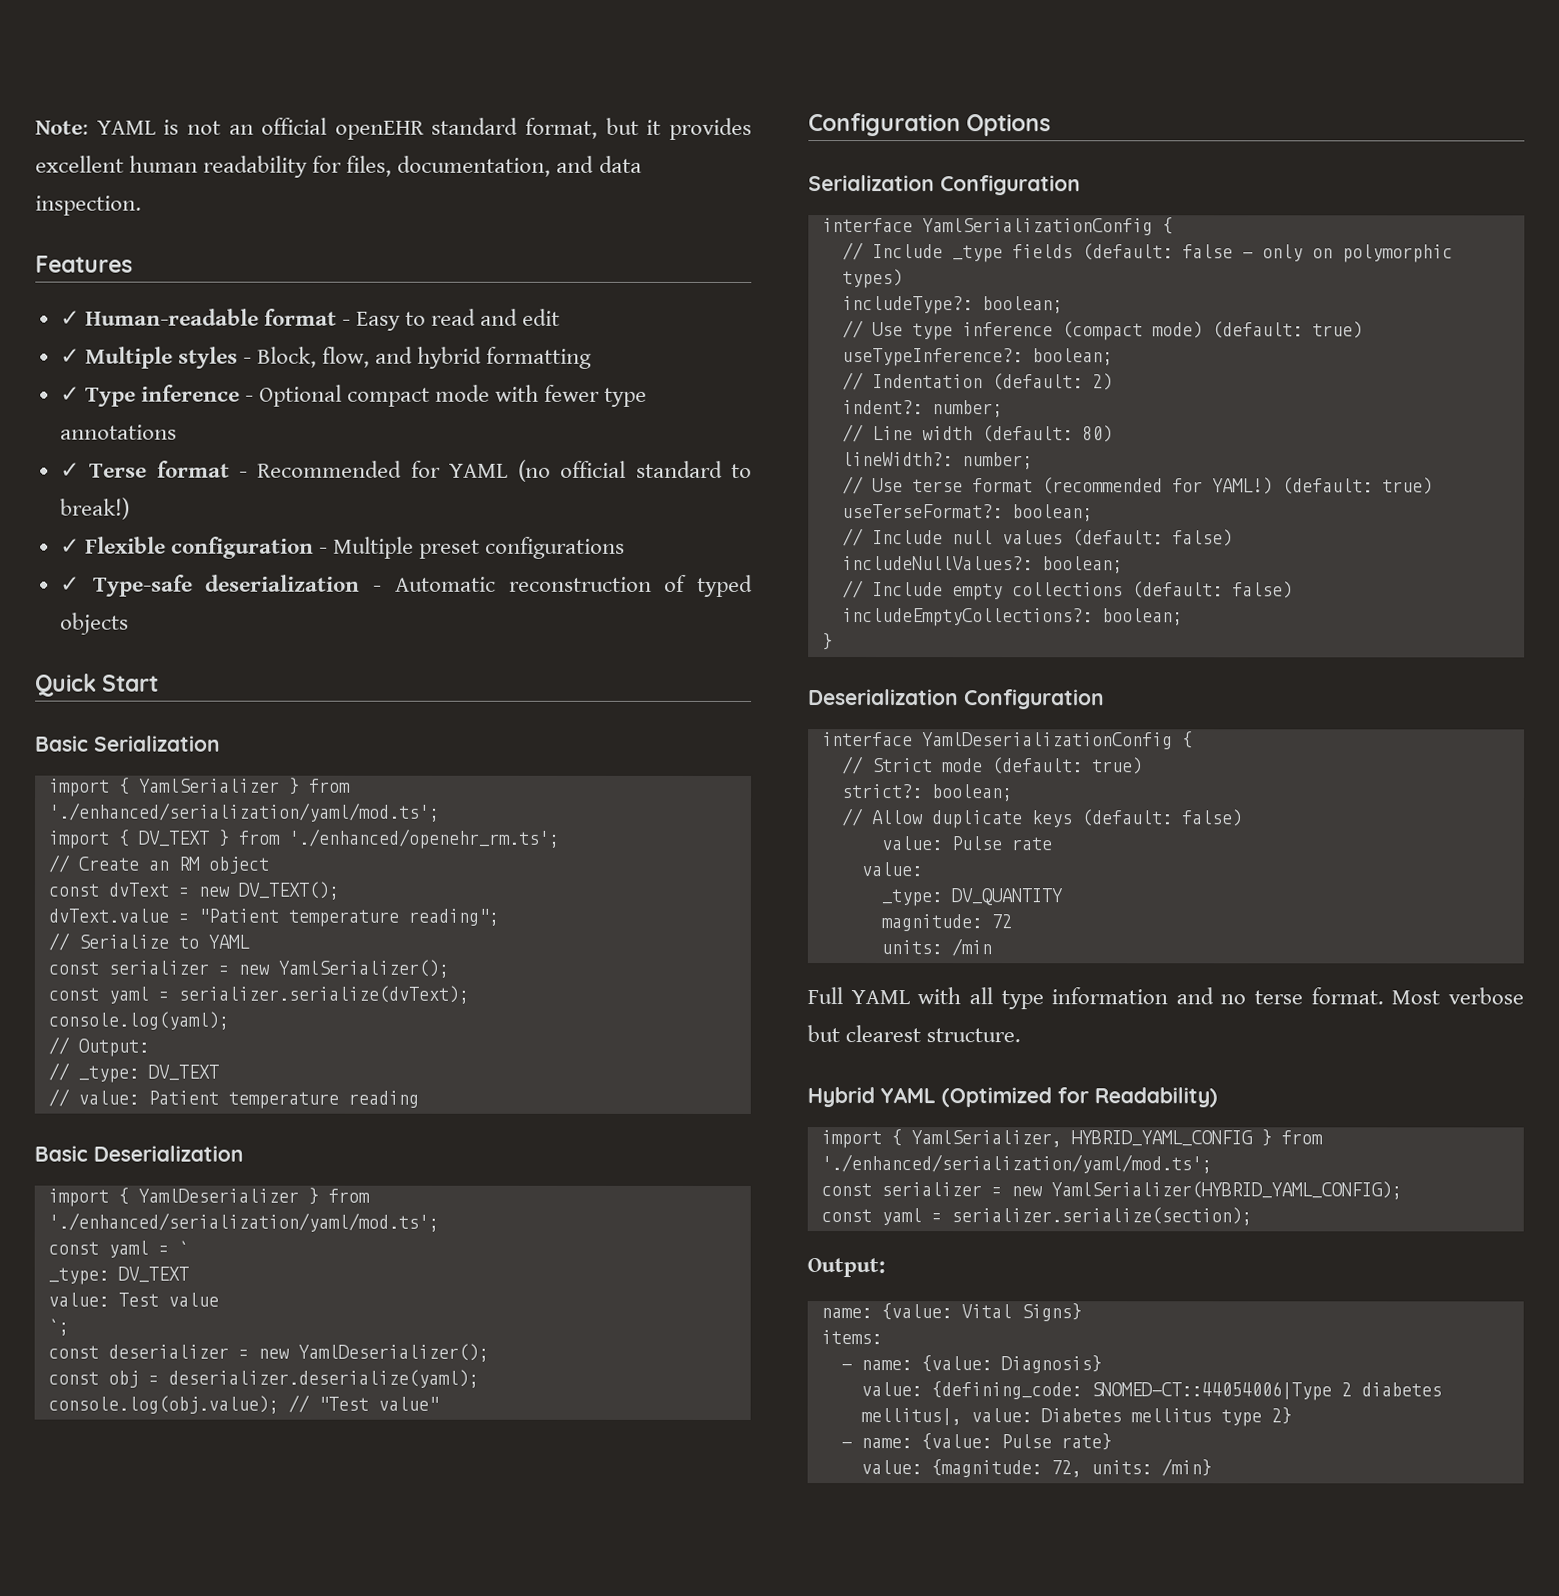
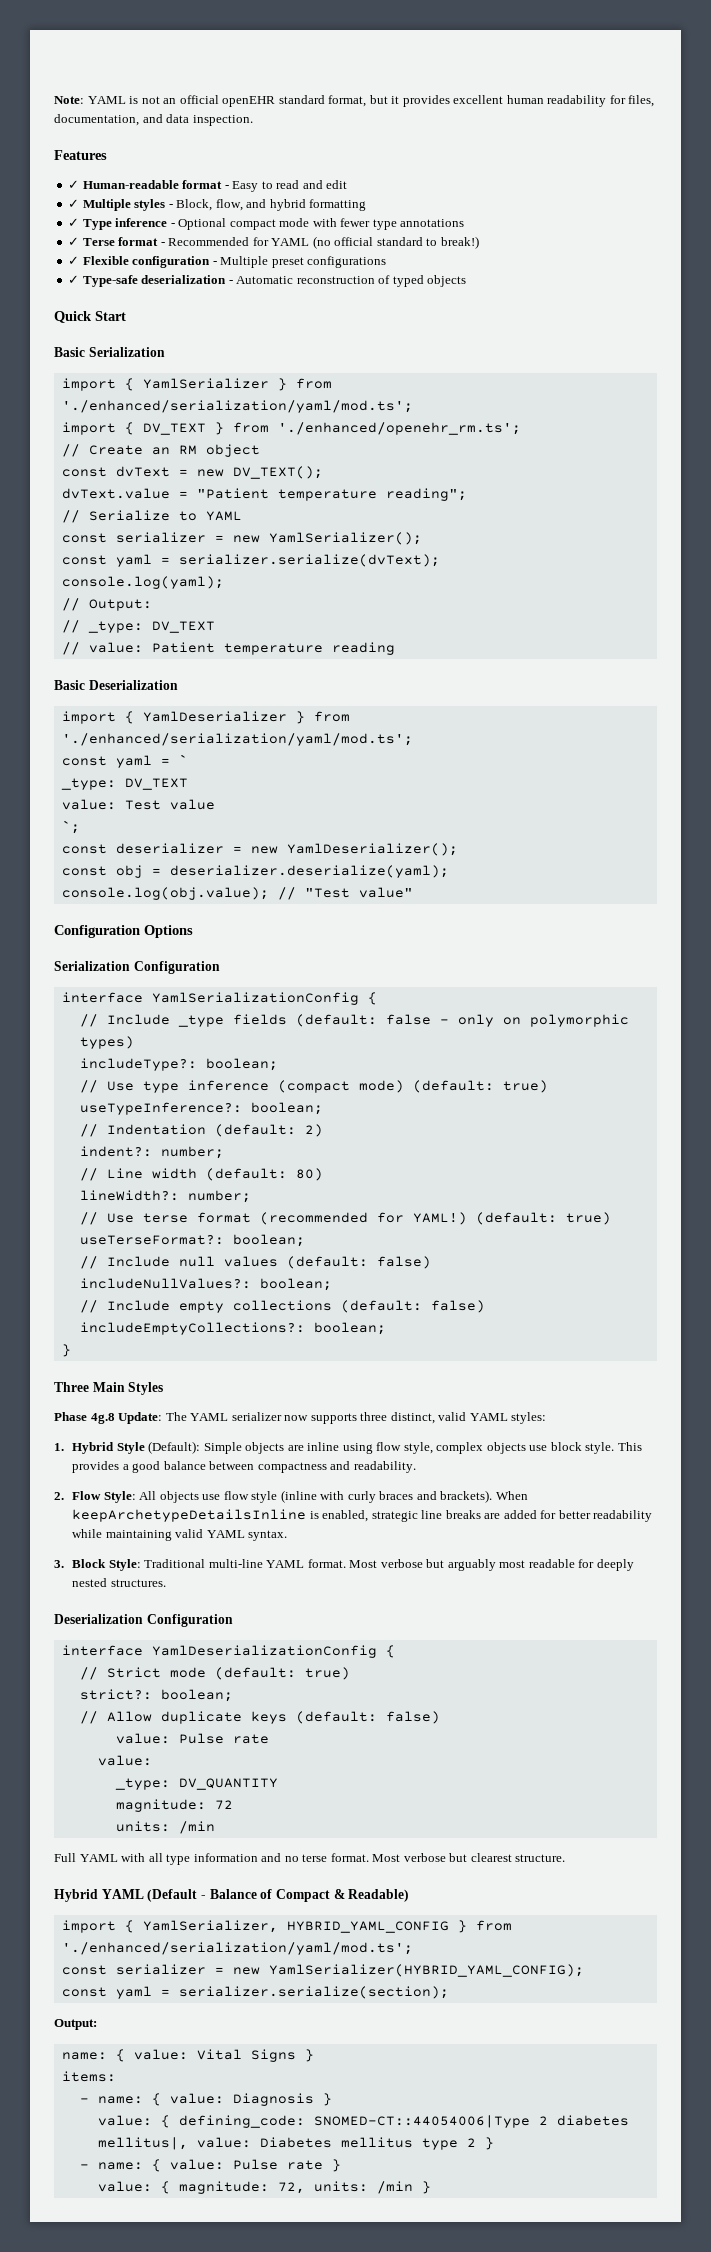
(833, 642) none -> [54,1382,164,1395] [54,1412,547,1424] [54,1441,642,1454] [72,1461,416,1473] [54,1490,528,1503] [72,1509,653,1522] [72,1529,288,1541] [54,1559,634,1571] [72,1578,166,1587] // Three Main Styles // Phase 4g.8 Update: The YAML serializer now supports three distinct, valid YAML styles: // 1. Hybrid Style (Default): Simple objects are inline using flow style, complex objects use block style. This provides a good balance between compactness and readability. // 2. Flow Style: All objects use flow style (inline with curly braces and brackets). When keepArchetypeDetailsInline is enabled, strategic line breaks are added for better readability while maintaining valid YAML syntax. // 3. Block Style: Traditional multi-line YAML format. Most verbose but arguably most readable for deeply nested structures.
[941,1087,1218,1108] (Optimized for Readability) -> [147,1889,410,1902] (Default - Balance of Compact & Readable)
[880,1303,1082,1322] {value: Vital Signs} -> [115,2049,314,2062] { value: Vital Signs }
[920,1355,1102,1374] [860,1381,1082,1400] {value: Diagnosis} // value: {defining_code: -> [151,2093,332,2106] [97,2115,305,2128] { value: Diagnosis } // value: { defining_code:
[1270,1407,1292,1425] [840,1433,1112,1451] [860,1458,1212,1478] 2} // - name: {value: Pulse rate} // value: {magnitude: 72, units: /min} -> [466,2137,494,2150] [79,2159,341,2172] [97,2181,431,2194] 2 } // - name: { value: Pulse rate } // value: { magnitude: 72, units: /min }

